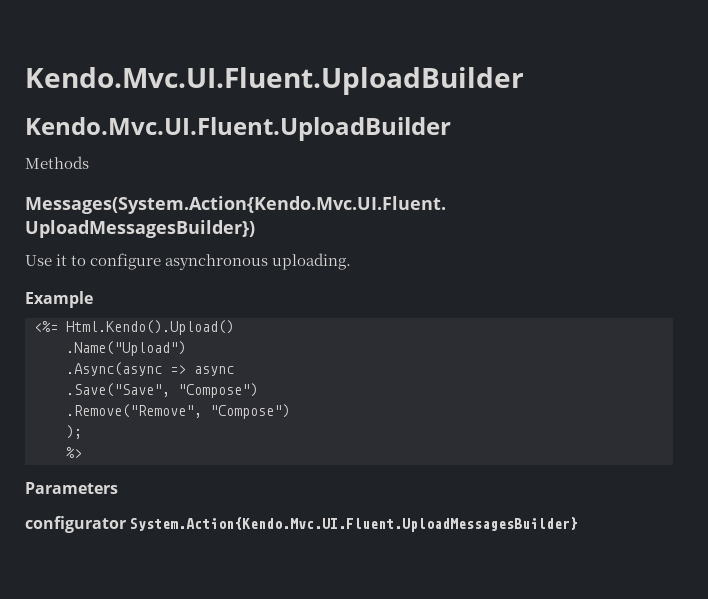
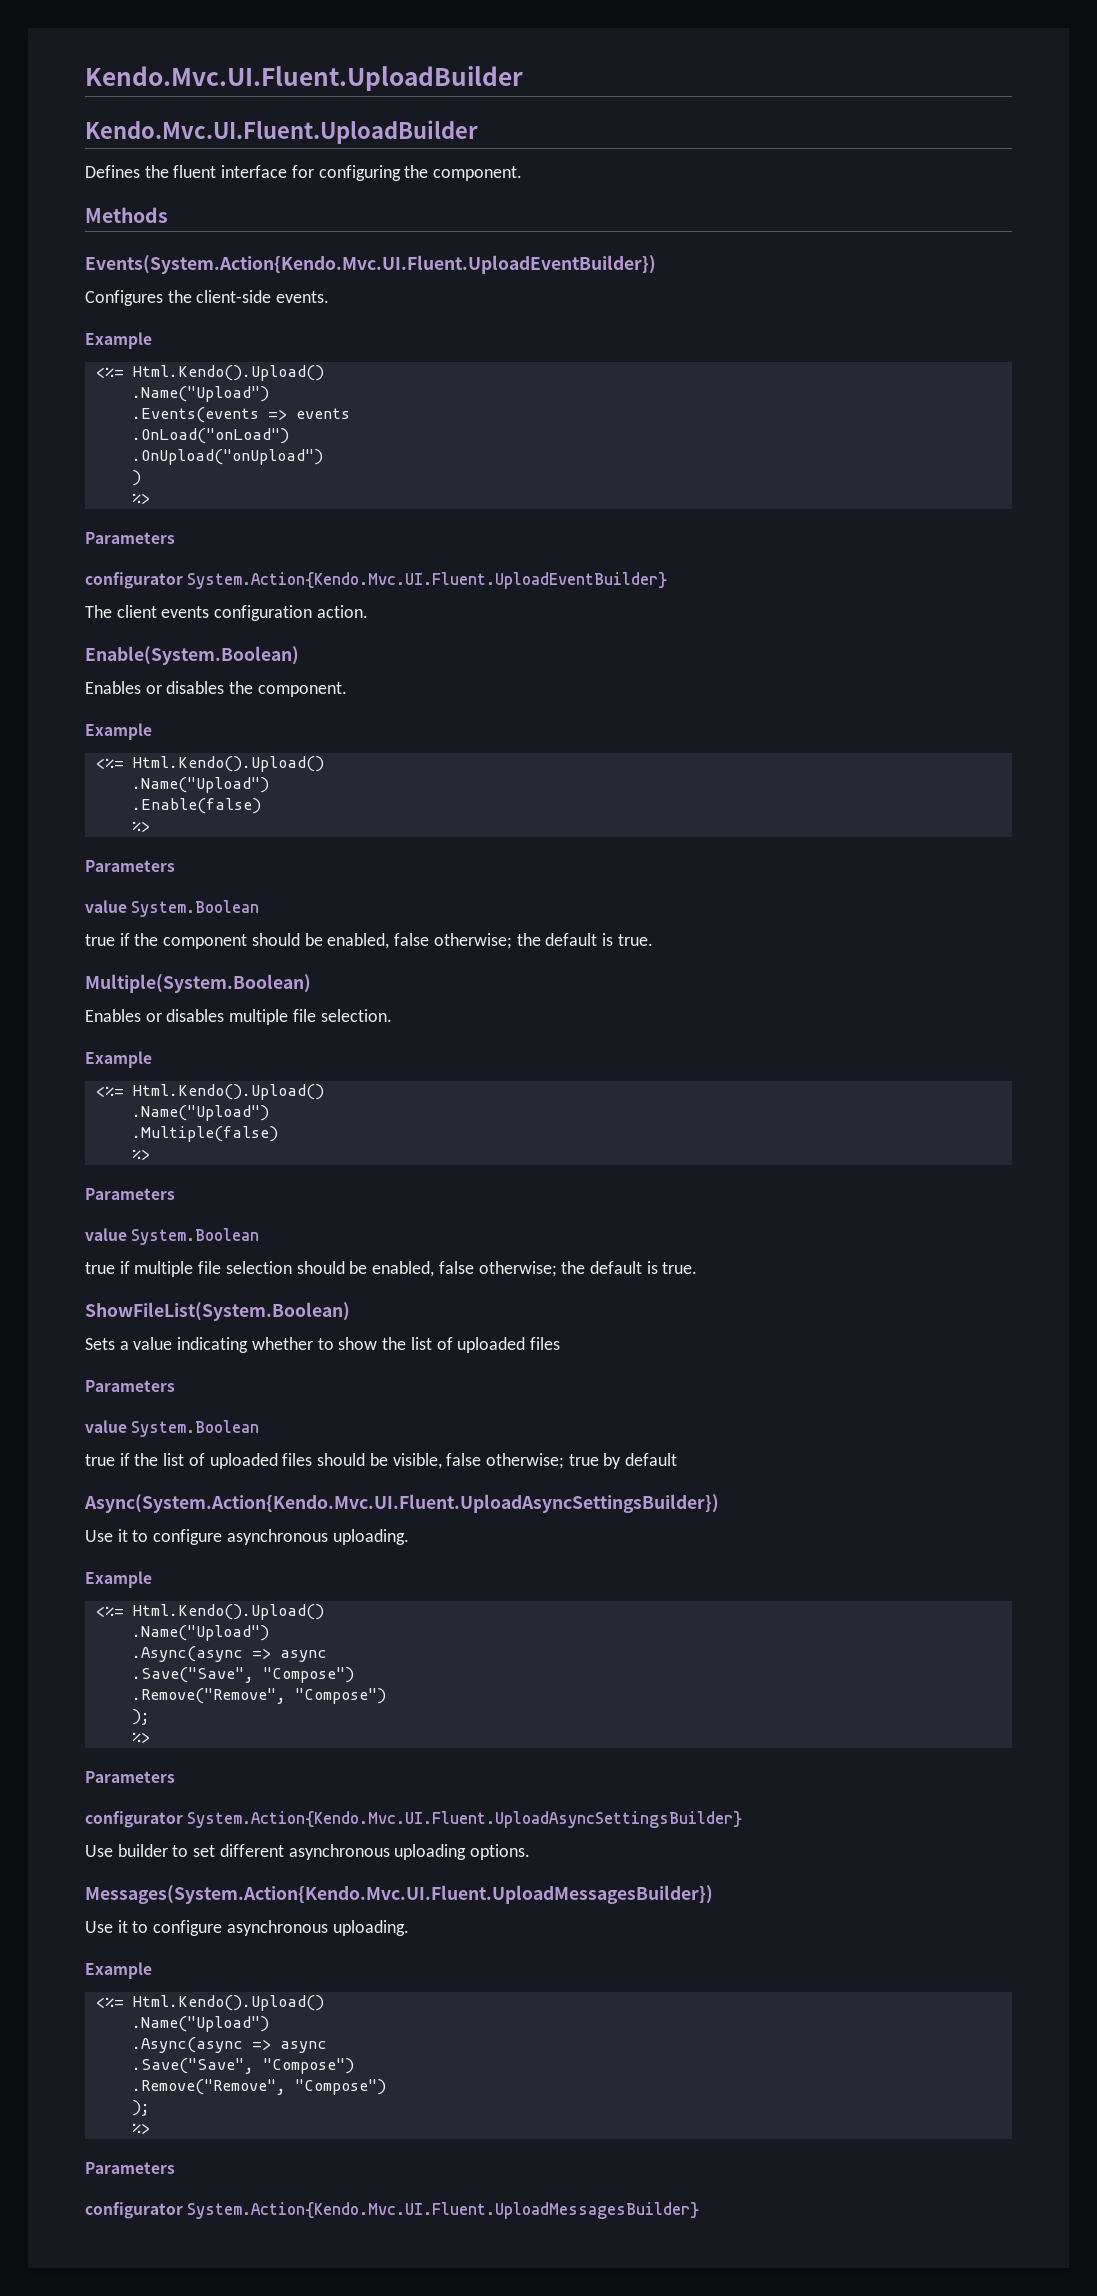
[25,156,89,169] Methods -> [85,165,523,181] [85,207,168,223] [85,255,656,274] [85,290,330,306] [85,332,152,349] [95,365,324,381] [131,386,269,402] [131,407,350,423] [131,428,289,444] [131,449,323,465] [131,470,141,486] [131,493,150,504] [85,532,175,544] [85,572,668,589] [85,605,368,621] [85,646,299,665] [85,681,347,697] [85,723,152,740] [95,756,324,772] [131,777,269,793] [131,798,261,814] [131,821,150,832] [85,860,175,872] [85,900,260,917] [85,933,653,949] [85,974,311,993] [85,1009,392,1025] [85,1051,152,1068] [95,1084,324,1100] [131,1105,269,1121] [131,1126,278,1142] [131,1149,150,1160] [85,1188,175,1200] [85,1228,260,1245] [85,1261,698,1277] [85,1302,350,1321] [85,1337,560,1353] [85,1380,175,1392] [85,1420,260,1437] [85,1453,678,1469] [84,1494,719,1513] [85,1529,409,1545] [85,1571,152,1588] [95,1604,324,1620] [131,1625,269,1641] [131,1646,327,1662] [131,1667,354,1683] [131,1688,386,1704] [131,1709,150,1725] [131,1732,150,1743] [85,1771,175,1783] [85,1811,743,1828] [85,1844,531,1860] Defines the fluent interface for configuring the component. // Methods // Events(System.Action{Kendo.Mvc.UI.Fluent.UploadEventBuilder}) // Configures the client-side events. // Example // <%= Html.Kendo().Upload() // .Name("Upload") // .Events(events => events // .OnLoad("onLoad") // .OnUpload("onUpload") // ) // %> // Parameters // configurator System.Action{Kendo.Mvc.UI.Fluent.UploadEventBuilder} // The client events configuration action. // Enable(System.Boolean) // Enables or disables the component. // Example // <%= Html.Kendo().Upload() // .Name("Upload") // .Enable(false) // %> // Parameters // value System.Boolean // true if the component should be enabled, false otherwise; the default is true. // Multiple(System.Boolean) // Enables or disables multiple file selection. // Example // <%= Html.Kendo().Upload() // .Name("Upload") // .Multiple(false) // %> // Parameters // value System.Boolean // true if multiple file selection should be enabled, false otherwise; the default is true. // ShowFileList(System.Boolean) // Sets a value indicating whether to show the list of uploaded files // Parameters // value System.Boolean // true if the list of uploaded files should be visible, false otherwise; true by default // Async(System.Action{Kendo.Mvc.UI.Fluent.UploadAsyncSettingsBuilder}) // Use it to configure asynchronous uploading. // Example // <%= Html.Kendo().Upload() // .Name("Upload") // .Async(async => async // .Save("Save", "Compose") // .Remove("Remove", "Compose") // ); // %> // Parameters // configurator System.Action{Kendo.Mvc.UI.Fluent.UploadAsyncSettingsBuilder} // Use builder to set different asynchronous uploading options.

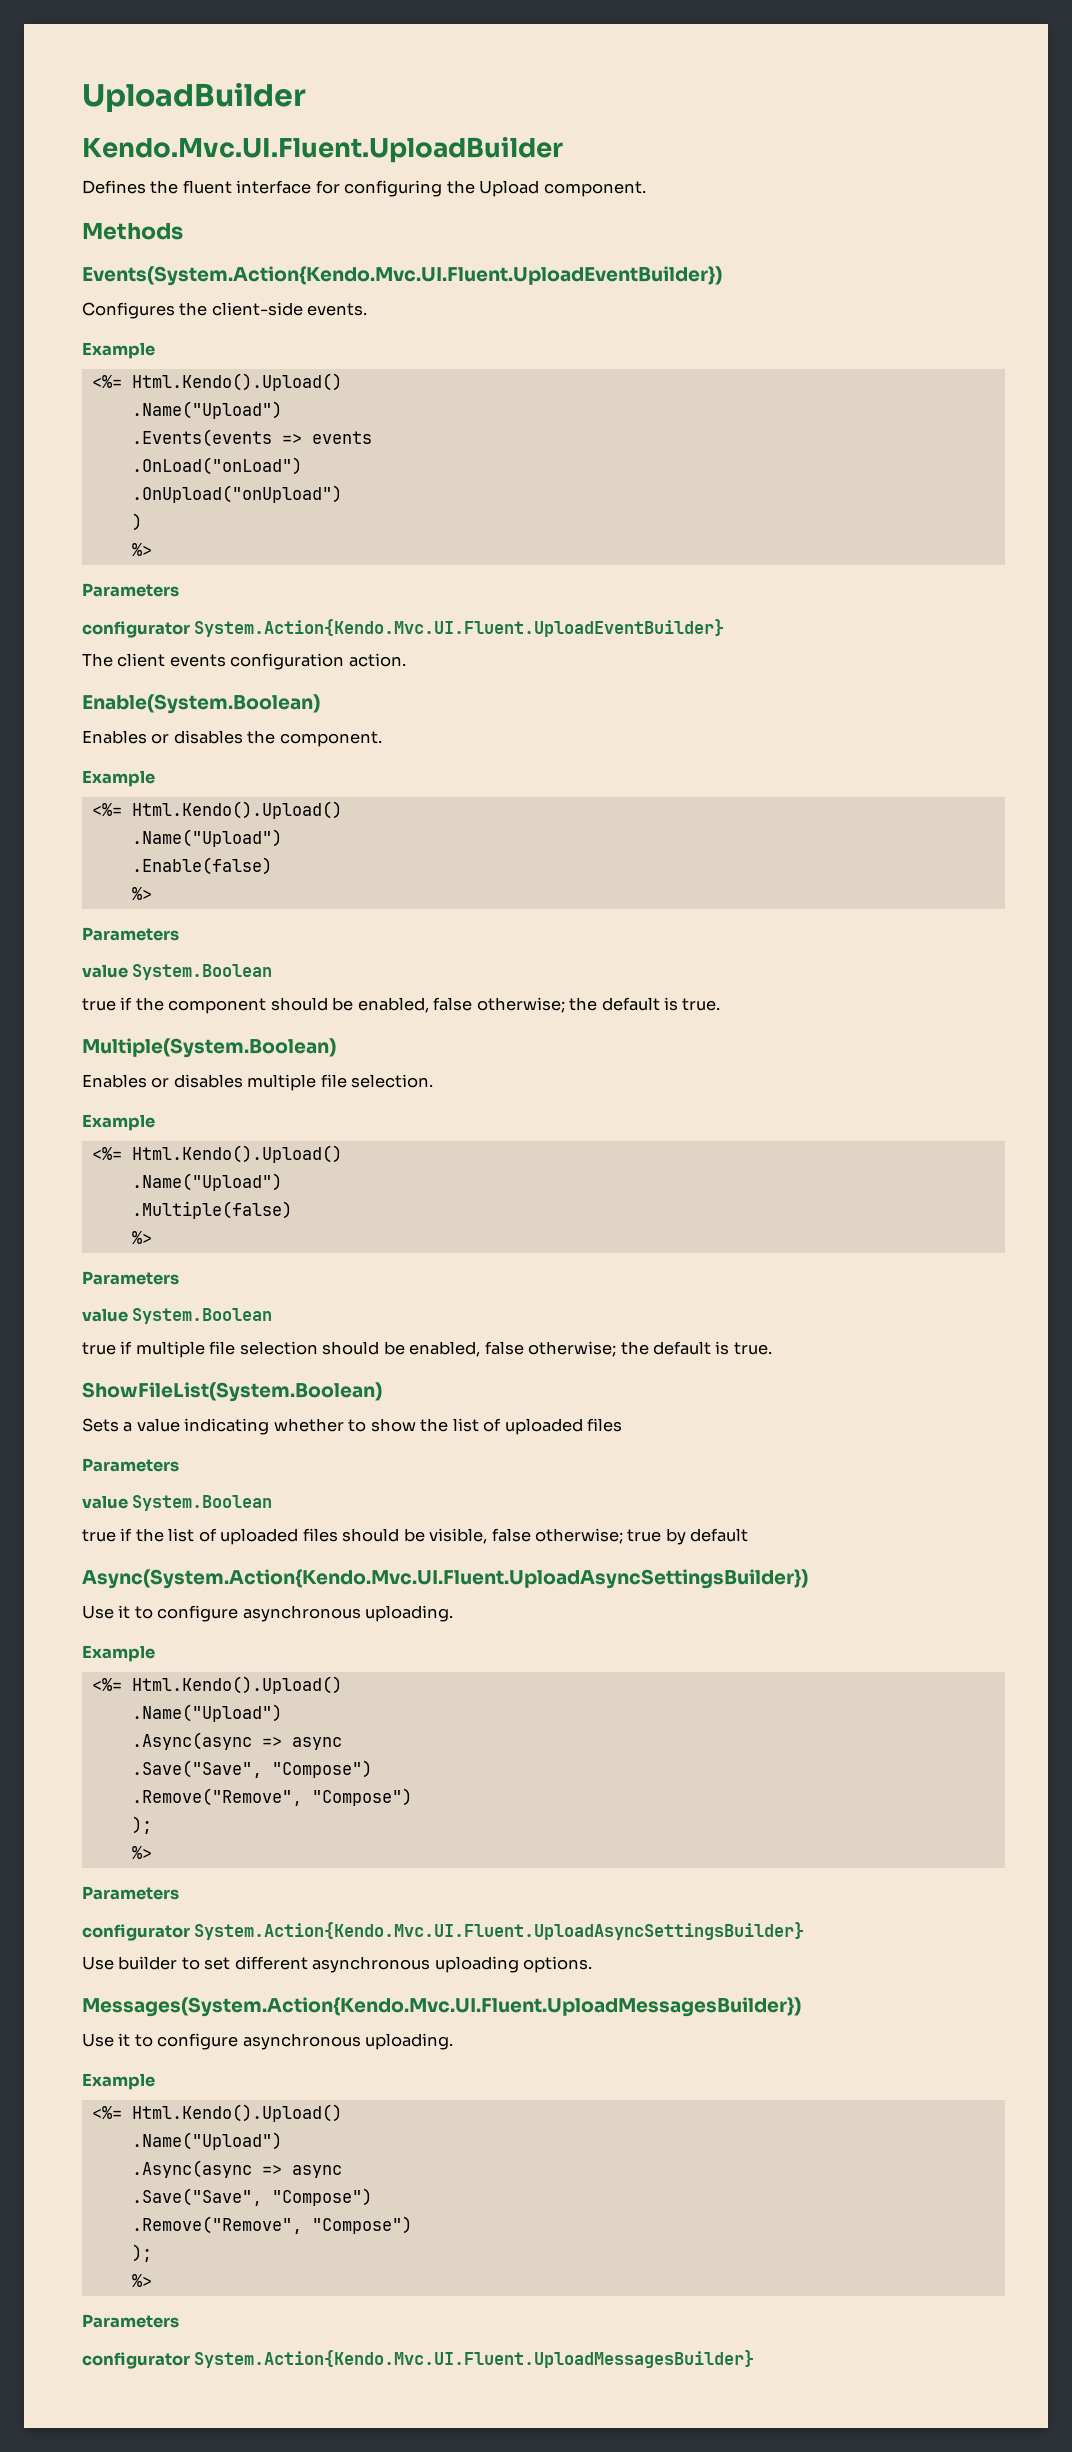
[85,66,523,91] Kendo.Mvc.UI.Fluent.UploadBuilder -> [82,82,306,112] UploadBuilder
(429, 171) none -> [479,180,540,197] Upload

